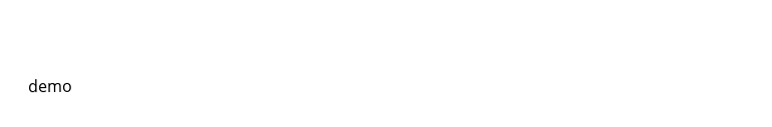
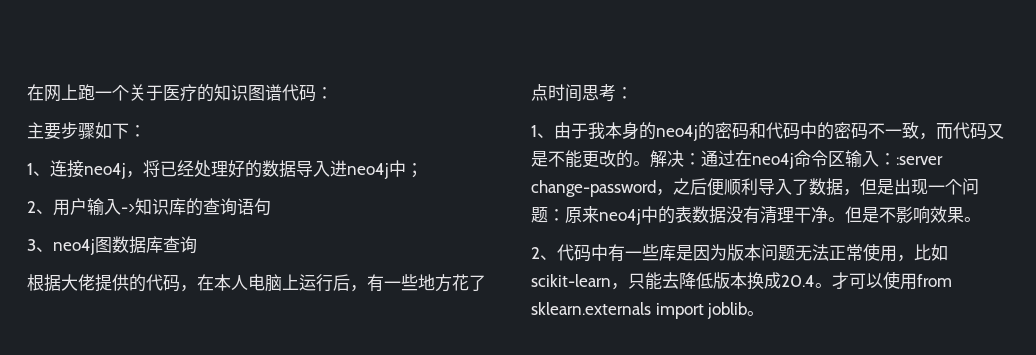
[28,78,73,93] demo -> [27,84,333,102] [27,122,146,140] [27,160,423,179] [27,198,271,216] [27,236,197,255] [27,274,486,292] [531,84,633,102] [531,122,1004,141] [531,150,943,169] [531,178,979,197] [531,206,981,225] [531,243,948,262] [531,271,952,290] [531,302,765,319] 在网上跑一个关于医疗的知识图谱代码： // 主要步骤如下： // 1、连接neo4j，将已经处理好的数据导入进neo4j中； // 2、用户输入->知识库的查询语句 // 3、neo4j图数据库查询 // 根据大佬提供的代码，在本人电脑上运行后，有一些地方花了点时间思考： // 1、由于我本身的neo4j的密码和代码中的密码不一致，而代码又是不能更改的。解决：通过在neo4j命令区输入：:server change-password，之后便顺利导入了数据，但是出现一个问题：原来neo4j中的表数据没有清理干净。但是不影响效果。 // 2、代码中有一些库是因为版本问题无法正常使用，比如scikit-learn，只能去降低版本换成20.4。才可以使用from sklearn.externals import joblib。

